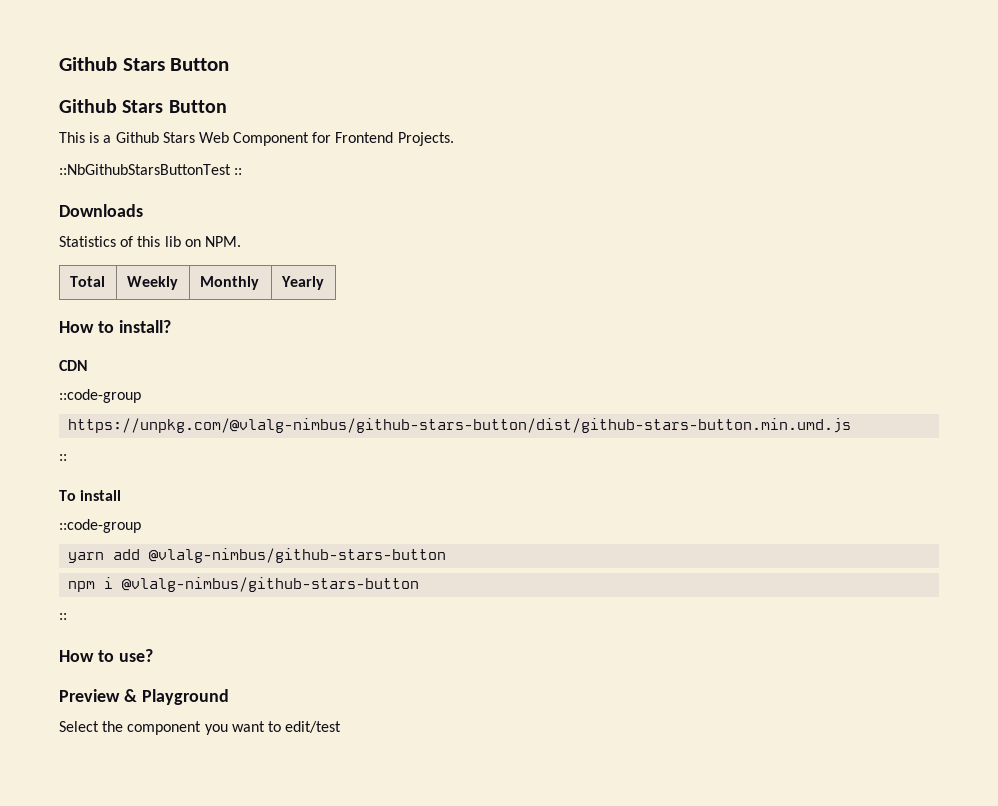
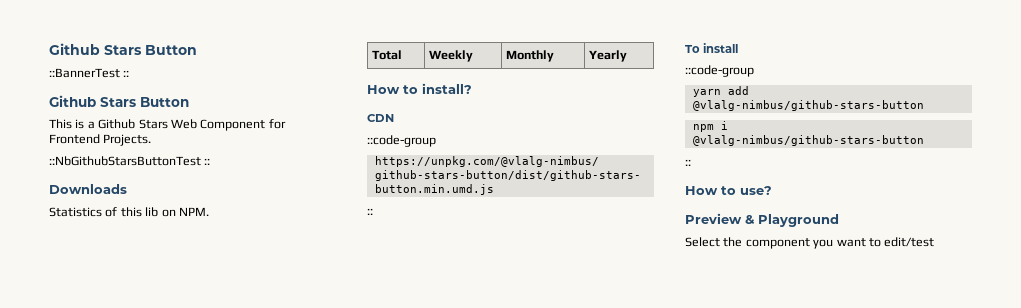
[59,57,230,71] Github Stars Button -> [49,43,197,55] [49,68,130,78] Github Stars Button // ::BannerTest ::

